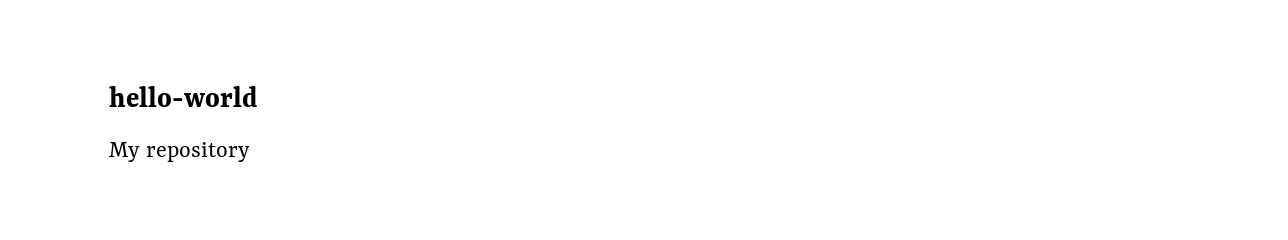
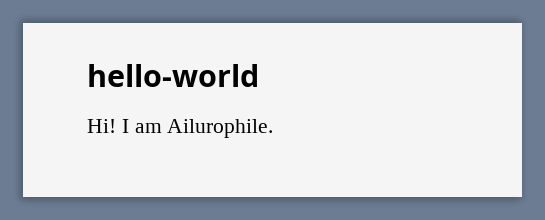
[109,142,250,162] My repository -> [87,119,274,138] Hi! I am Ailurophile.

